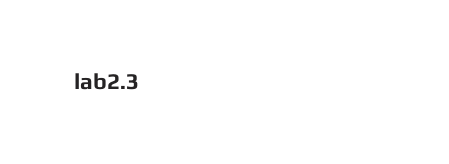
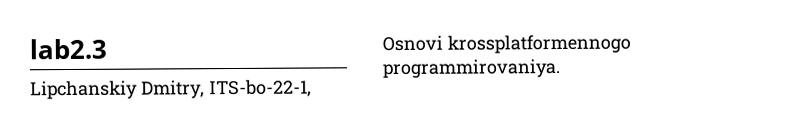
(139, 81) none -> [30,79,312,100] [382,34,631,54] [382,59,561,79] // Lipchanskiy Dmitry, ITS-bo-22-1, Osnovi krossplatformennogo programmirovaniya.

